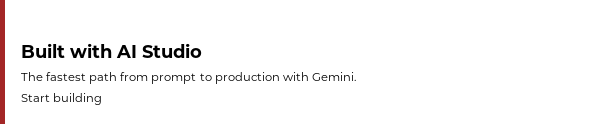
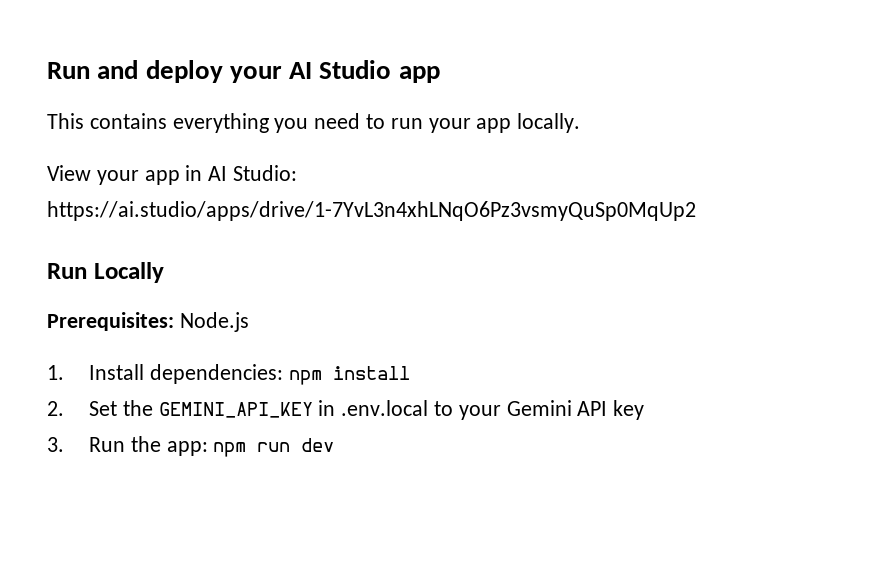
[21,43,202,58] [21,72,356,84] [21,93,103,105] Built with AI Studio // The fastest path from prompt to production with Gemini. // Start building -> [47,60,440,83] [47,113,581,133] [47,165,298,185] [47,201,696,221] [47,262,164,283] [47,312,249,332] [47,364,410,385] [47,400,645,420] [47,436,335,457] Run and deploy your AI Studio app // This contains everything you need to run your app locally. // View your app in AI Studio: https://ai.studio/apps/drive/1-7YvL3n4xhLNqO6Pz3vsmyQuSp0MqUp2 // Run Locally // Prerequisites: Node.js // 1. Install dependencies: npm install // 2. Set the GEMINI_API_KEY in .env.local to your Gemini API key // 3. Run the app: npm run dev

